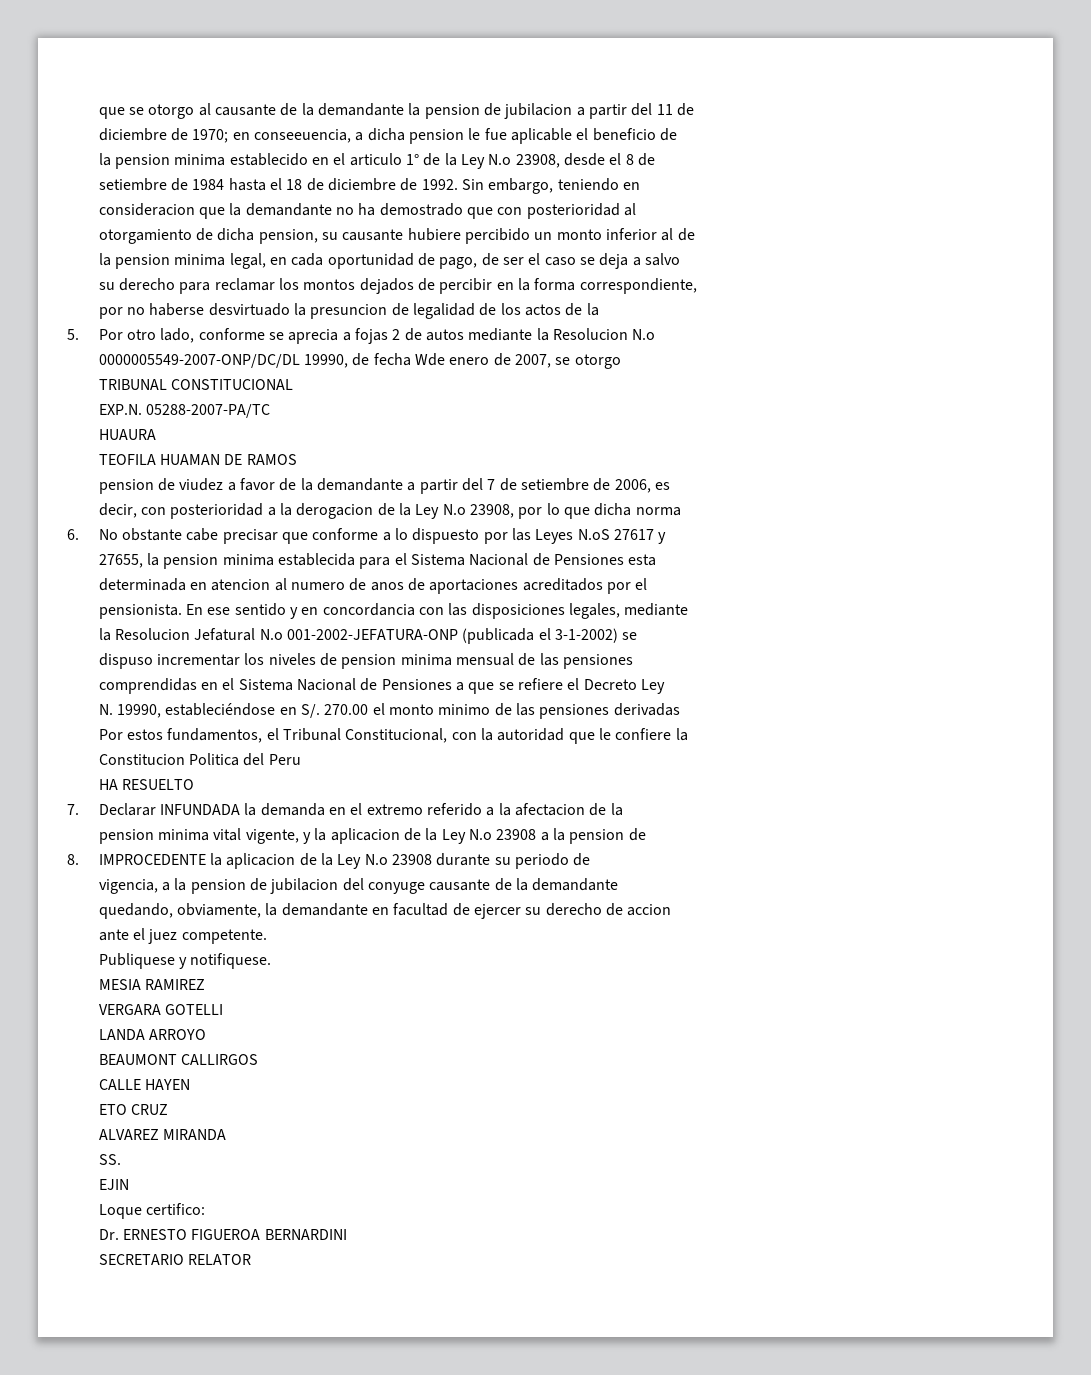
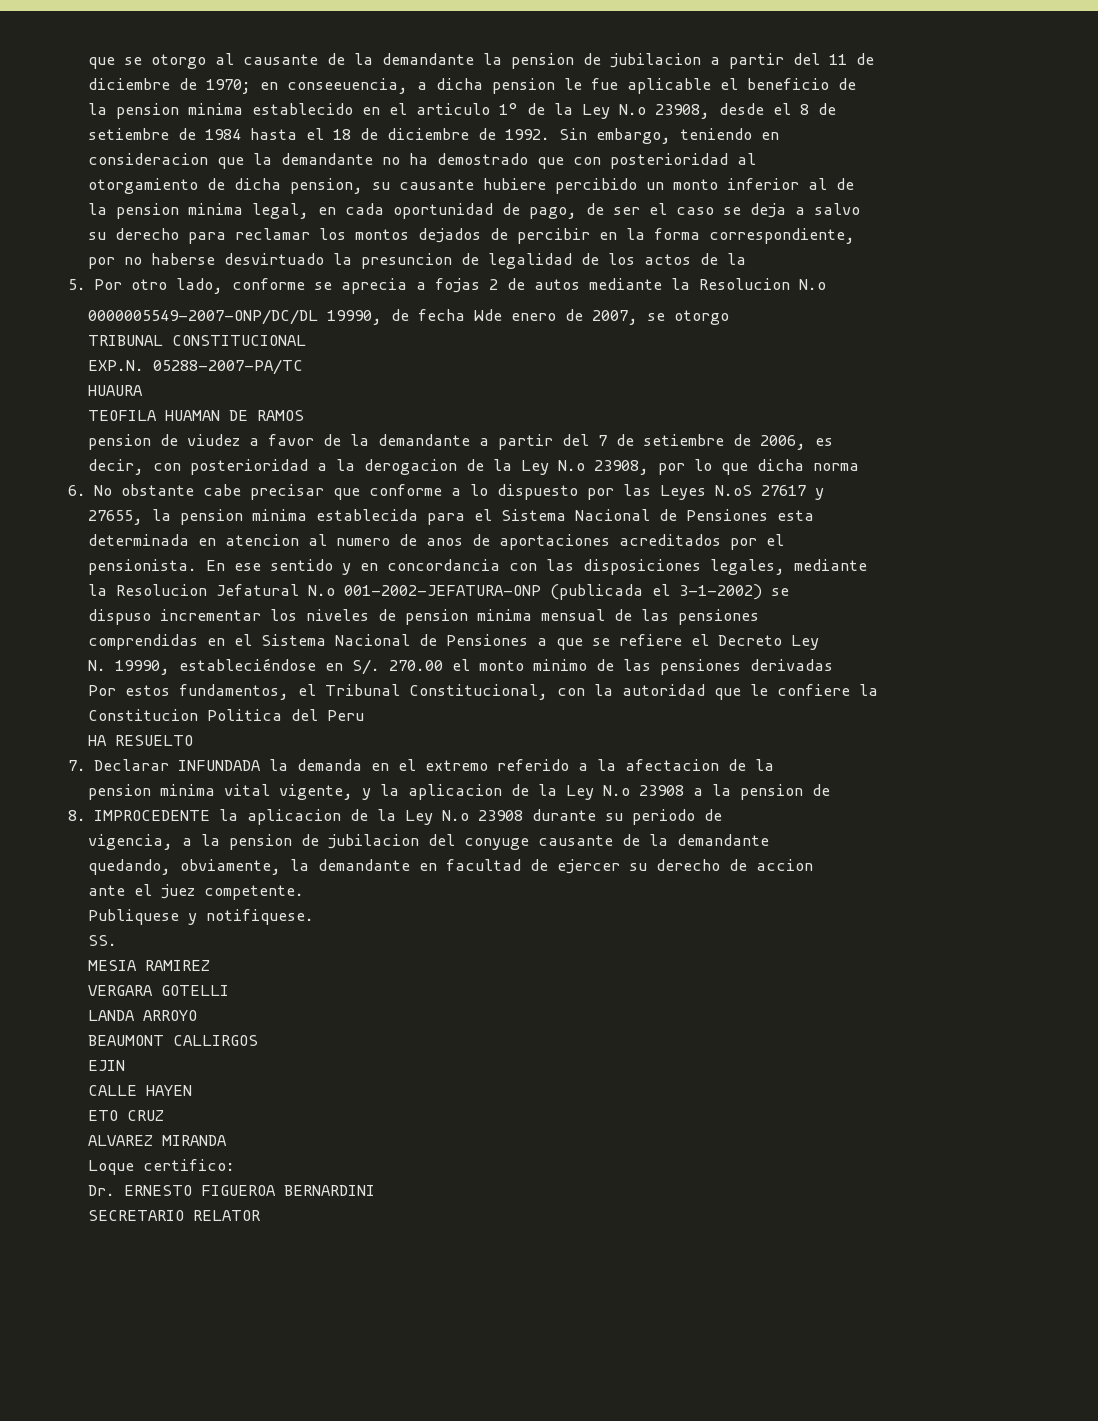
(272, 961) none -> [88,935,118,946] // SS.
(259, 1059) none -> [88,1060,126,1071] // EJIN
[98,1154,121,1165] [98,1179,129,1190] // SS. // EJIN -> (228, 1140) none

